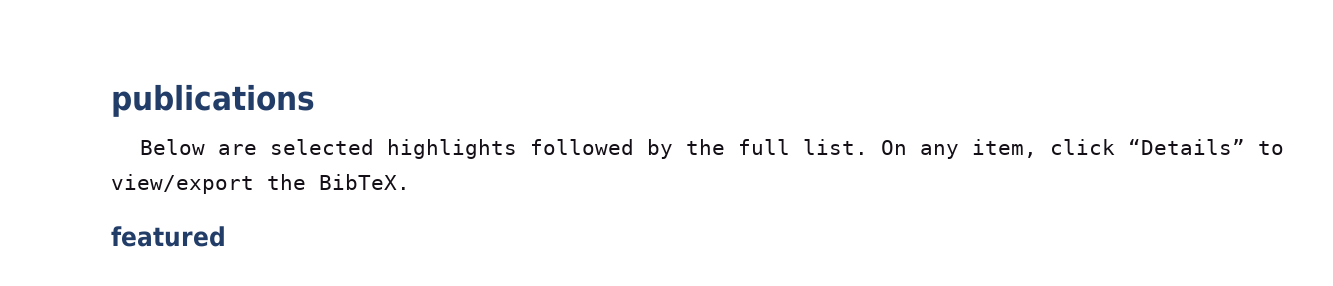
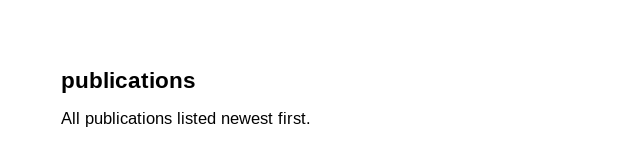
[140,139,1285,159] [111,174,410,194] [111,226,226,247] Below are selected highlights followed by the full list. On any item, click “Details” to view/export the BibTeX. // featured -> [61,112,311,127] All publications listed newest first.

